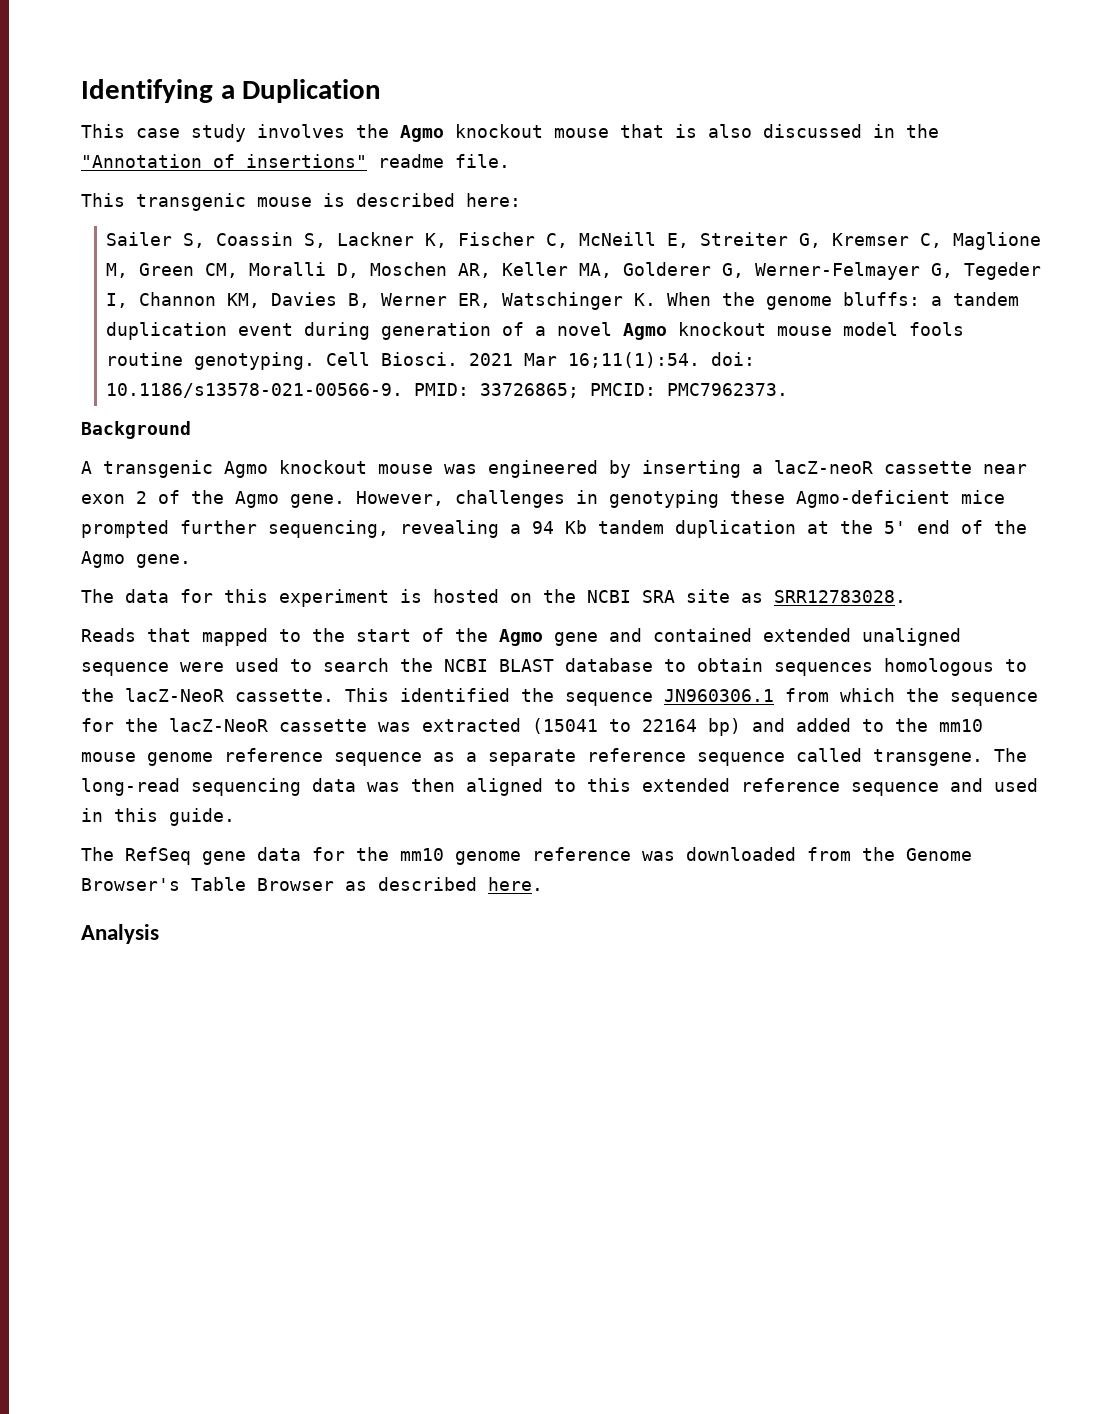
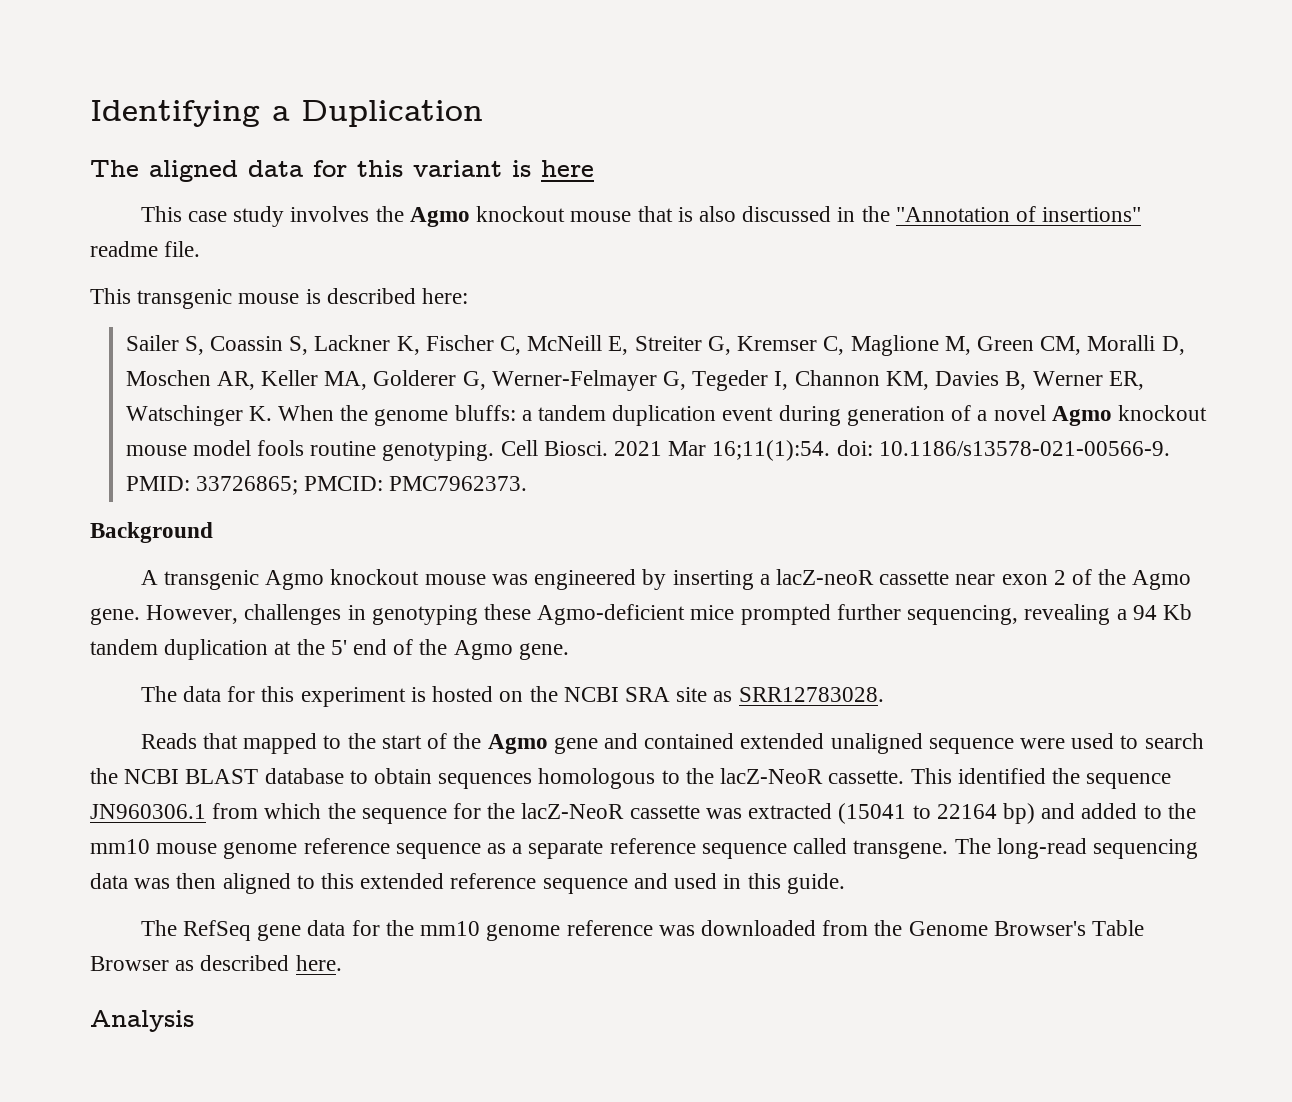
(382, 91) none -> [90,160,594,182] // The aligned data for this variant is here

